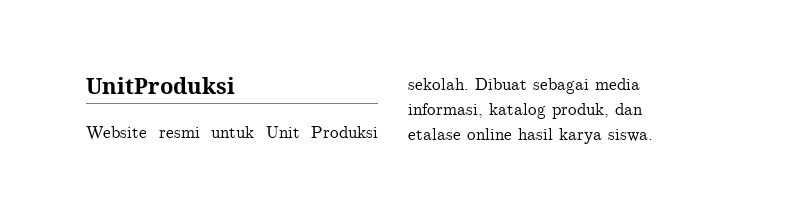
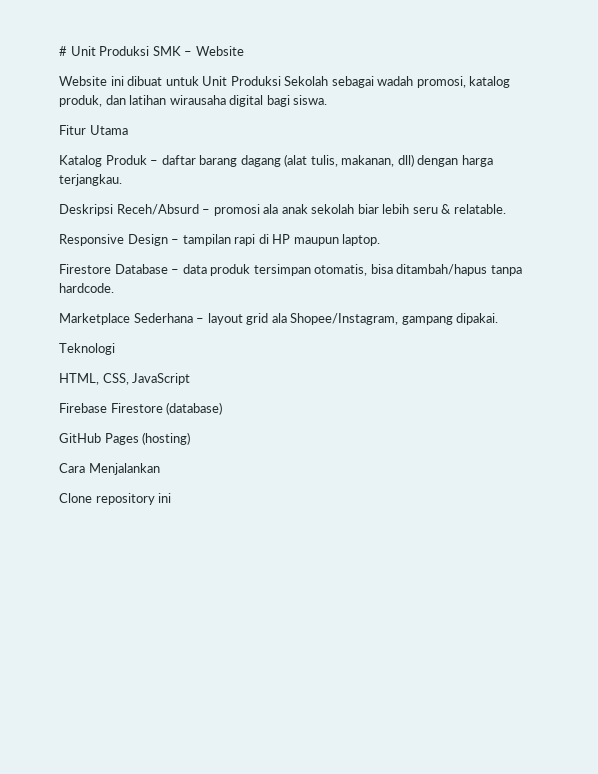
[86,77,235,94] [86,126,200,141] UnitProduksi // Website resmi -> [59,46,244,56] [59,76,163,86] # Unit Produksi SMK – Website // Website ini dibuat
[408,78,640,94] [408,103,643,119] [408,128,653,144] sekolah. Dibuat sebagai media informasi, katalog produk, dan etalase online hasil karya siswa. -> [284,76,511,88] [59,95,328,107] [59,125,128,135] [59,154,493,167] [59,174,122,186] [59,204,506,216] [59,234,381,246] [59,264,522,276] [59,283,114,293] [59,313,499,325] [59,343,115,355] [59,373,191,385] [59,402,223,415] [59,432,191,445] [59,463,160,475] [59,493,172,505] Sekolah sebagai wadah promosi, katalog produk, dan latihan wirausaha digital bagi siswa. // Fitur Utama // Katalog Produk – daftar barang dagang (alat tulis, makanan, dll) dengan harga terjangkau. // Deskripsi Receh/Absurd – promosi ala anak sekolah biar lebih seru & relatable. // Responsive Design – tampilan rapi di HP maupun laptop. // Firestore Database – data produk tersimpan otomatis, bisa ditambah/hapus tanpa hardcode. // Marketplace Sederhana – layout grid ala Shopee/Instagram, gampang dipakai. // Teknologi // HTML, CSS, JavaScript // Firebase Firestore (database) // GitHub Pages (hosting) // Cara Menjalankan // Clone repository ini

